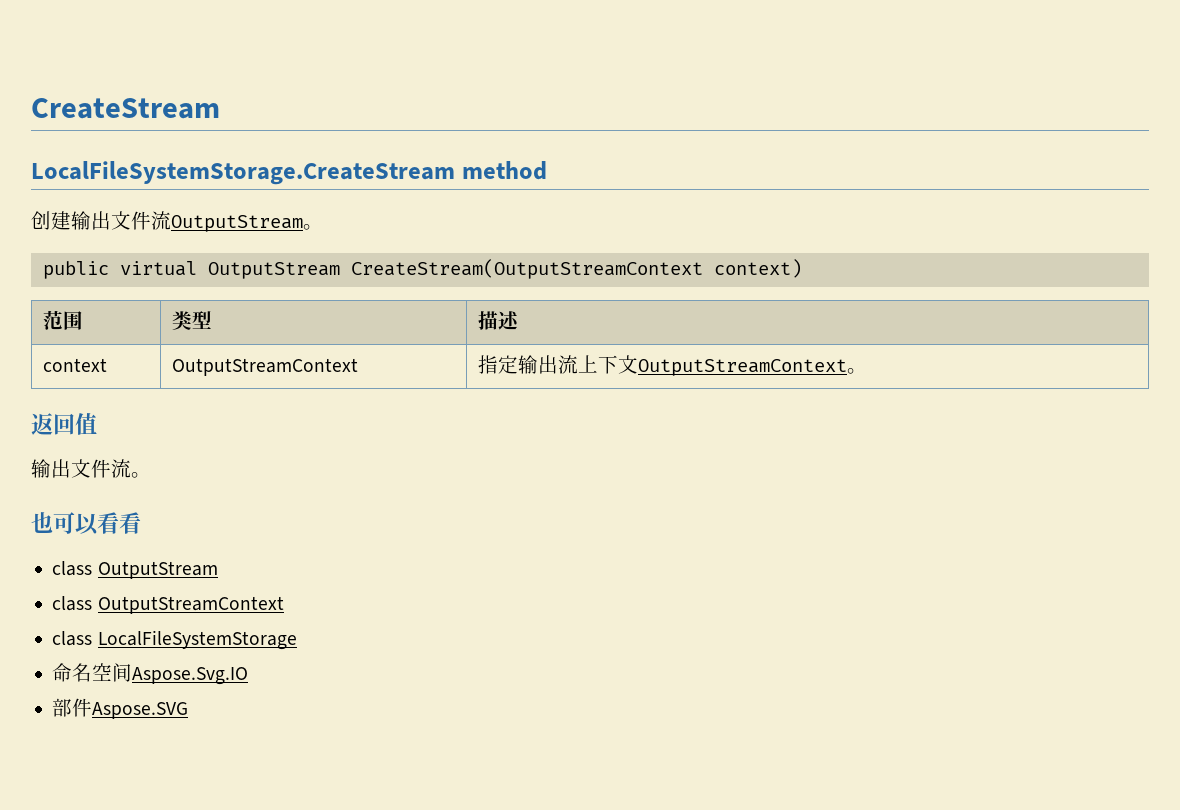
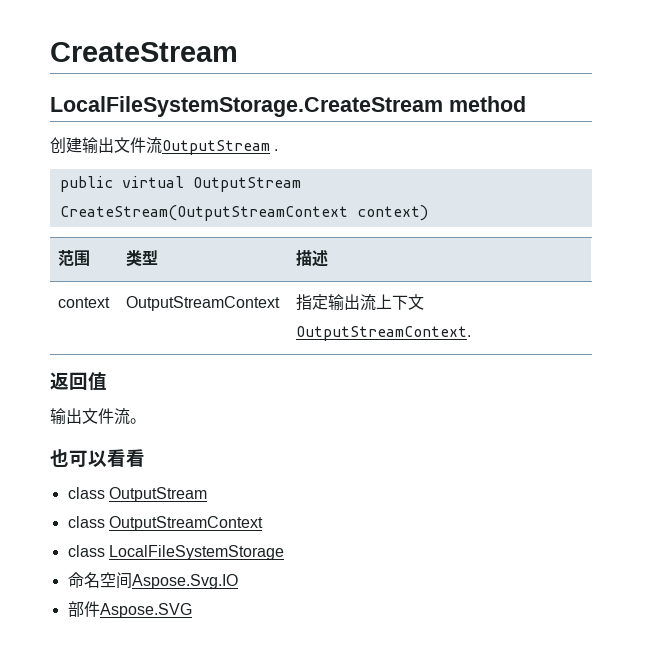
[303,224,323,230] 。 -> [274,149,279,151] .
[637,359,867,376] OutputStreamContext。 -> [296,326,472,341] OutputStreamContext.

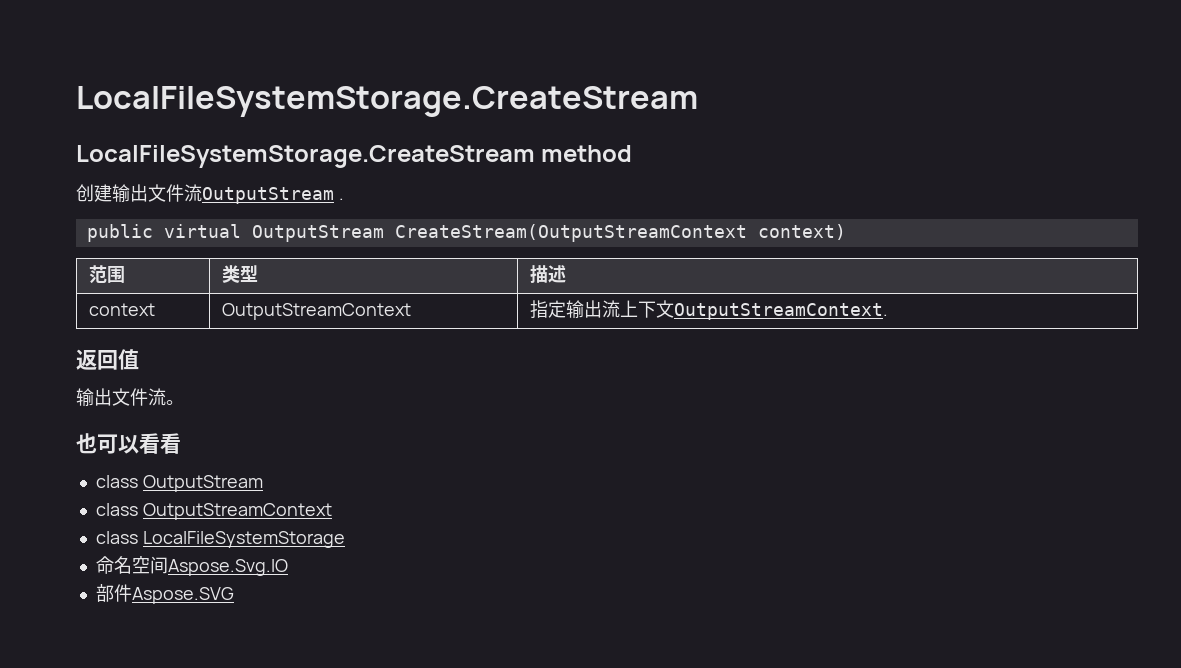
[50,42,238,62] CreateStream -> [76,86,698,117] LocalFileSystemStorage.CreateStream

